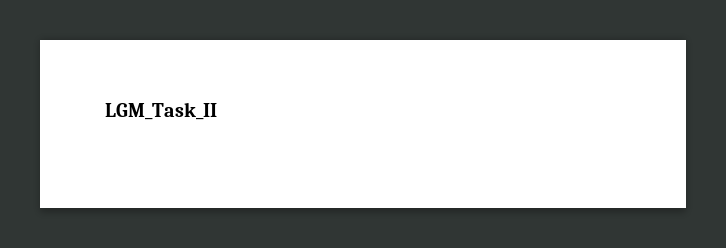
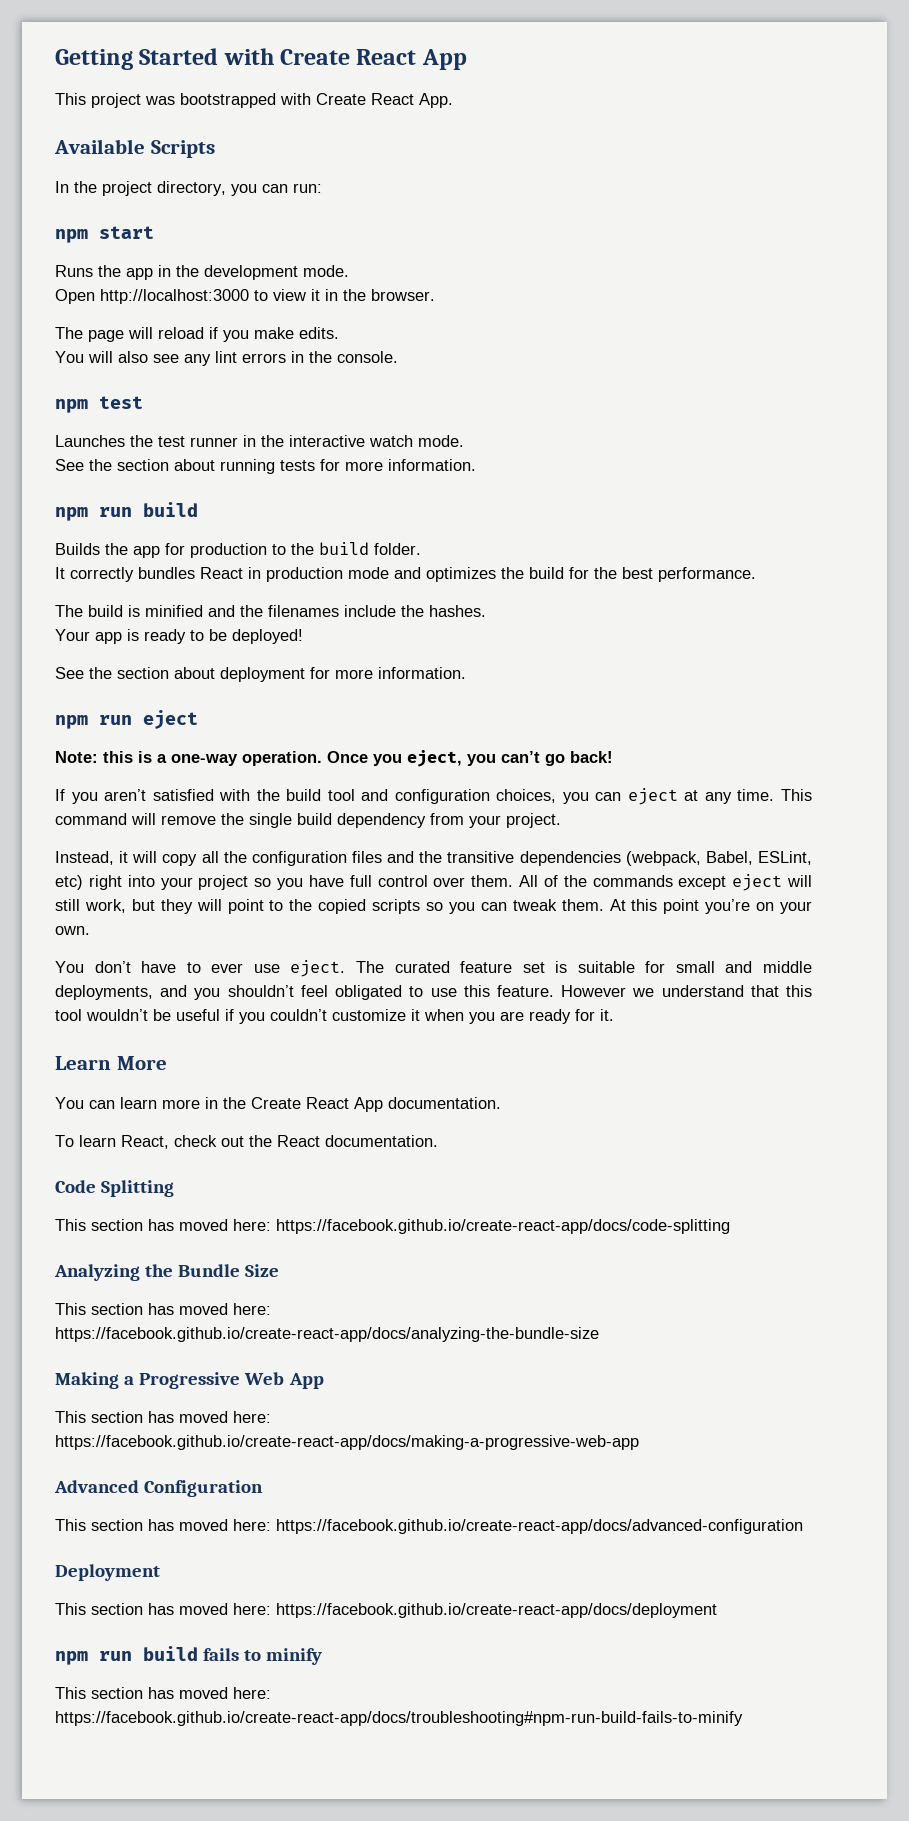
[105,102,217,120] LGM_Task_II -> [55,48,467,70] [55,93,453,108] [54,139,215,158] [55,181,322,196] [55,226,154,243] [55,265,349,280] [55,289,435,304] [55,327,339,342] [55,351,398,366] [55,396,143,413] [55,435,464,447] [55,459,476,474] [55,502,198,521] [55,542,421,558] [55,567,756,582] [55,605,486,617] [55,629,303,644] [55,667,466,682] [55,710,198,729] [55,750,613,767] [55,788,812,805] [55,813,561,828] [55,851,812,866] [55,874,812,891] [55,899,812,914] [55,926,90,935] [55,960,812,977] [55,985,812,1000] [55,1009,614,1024] [55,1056,167,1070] [55,1097,501,1112] [55,1135,438,1149] [55,1180,175,1197] [55,1219,730,1234] [54,1264,280,1281] [55,1303,271,1315] [55,1327,599,1342] [55,1372,324,1389] [55,1411,271,1423] [55,1435,639,1450] [54,1480,264,1497] [55,1519,803,1534] [55,1564,160,1581] [55,1603,717,1618] [55,1646,323,1665] [55,1687,271,1699] [55,1711,743,1726] Getting Started with Create React App // This project was bootstrapped with Create React App. // Available Scripts // In the project directory, you can run: // npm start // Runs the app in the development mode. // Open http://localhost:3000 to view it in the browser. // The page will reload if you make edits. // You will also see any lint errors in the console. // npm test // Launches the test runner in the interactive watch mode. // See the section about running tests for more information. // npm run build // Builds the app for production to the build folder. // It correctly bundles React in production mode and optimizes the build for the best performance. // The build is minified and the filenames include the hashes. // Your app is ready to be deployed! // See the section about deployment for more information. // npm run eject // Note: this is a one-way operation. Once you eject, you can’t go back! // If you aren’t satisfied with the build tool and configuration choices, you can eject at any time. This command will remove the single build dependency from your project. // Instead, it will copy all the configuration files and the transitive dependencies (webpack, Babel, ESLint, etc) right into your project so you have full control over them. All of the commands except eject will still work, but they will point to the copied scripts so you can tweak them. At this point you’re on your own. // You don’t have to ever use eject. The curated feature set is suitable for small and middle deployments, and you shouldn’t feel obligated to use this feature. However we understand that this tool wouldn’t be useful if you couldn’t customize it when you are ready for it. // Learn More // You can learn more in the Create React App documentation. // To learn React, check out the React documentation. // Code Splitting // This section has moved here: https://facebook.github.io/create-react-app/docs/code-splitting // Analyzing the Bundle Size // This section has moved here: https://facebook.github.io/create-react-app/docs/analyzing-the-bundle-size // Making a Progressive Web App // This section has moved here: https://facebook.github.io/create-react-app/docs/making-a-progressive-web-app // Advanced Configuration // This section has moved here: https://facebook.github.io/create-react-app/docs/advanced-configuration // Deployment // This section has moved here: https://facebook.github.io/create-react-app/docs/deployment // npm run build fails to minify // This section has moved here: https://facebook.github.io/create-react-app/docs/troubleshooting#npm-run-build-fails-to-minify

